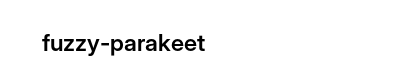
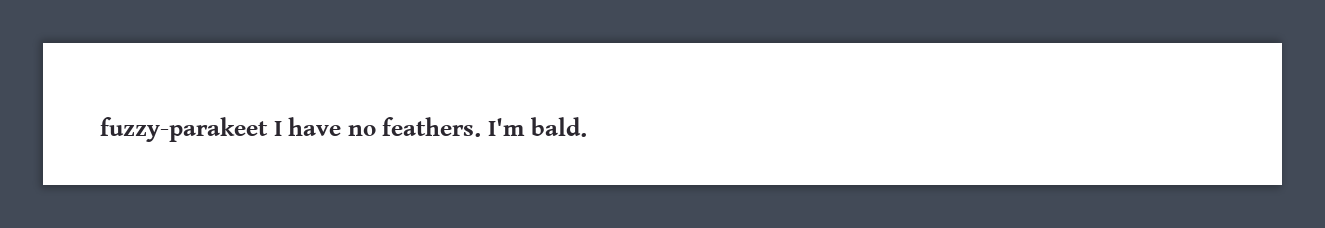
(205, 45) none -> [273,117,587,137] I have no feathers. I'm bald.

